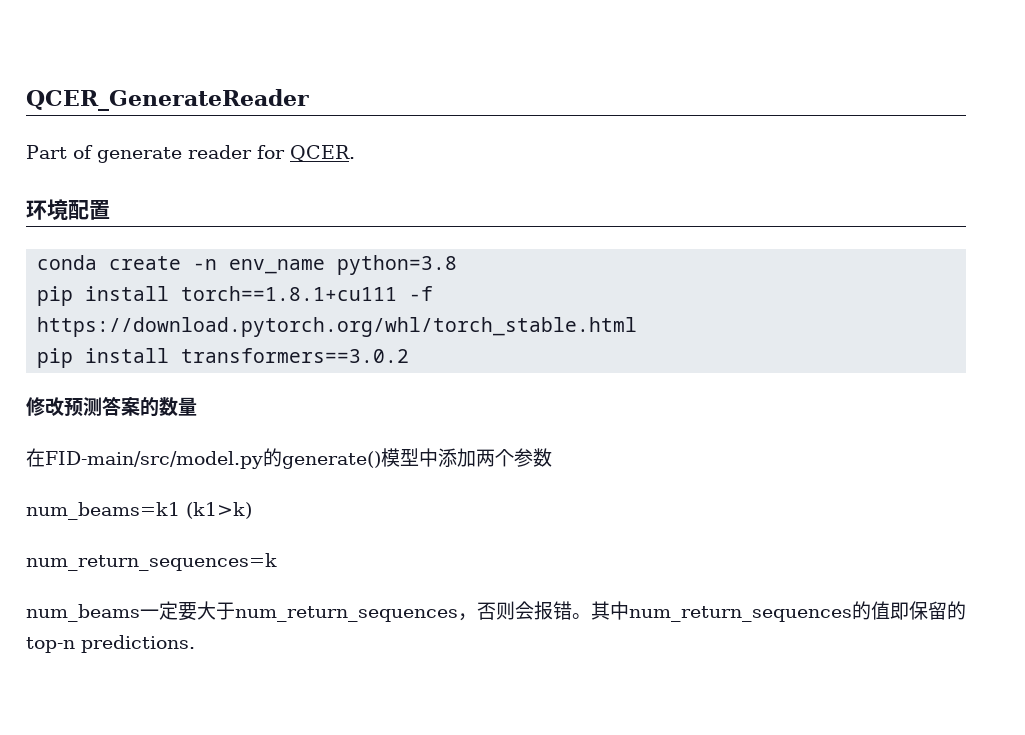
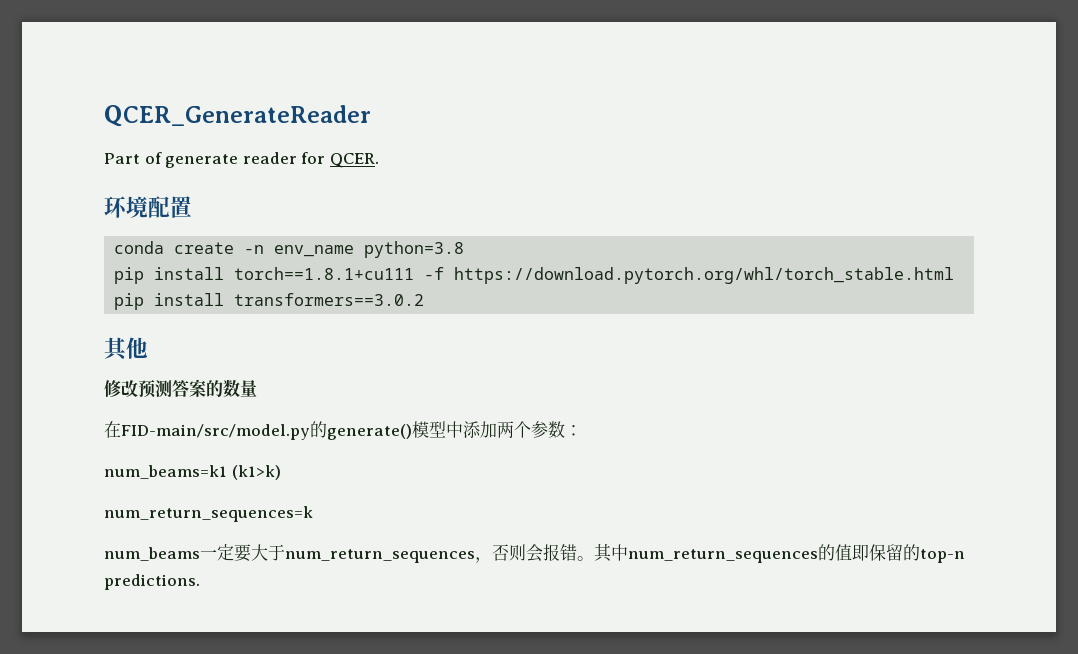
(410, 355) none -> [104,337,148,361] // 其他
(552, 457) none -> [565,425,582,436] ：

